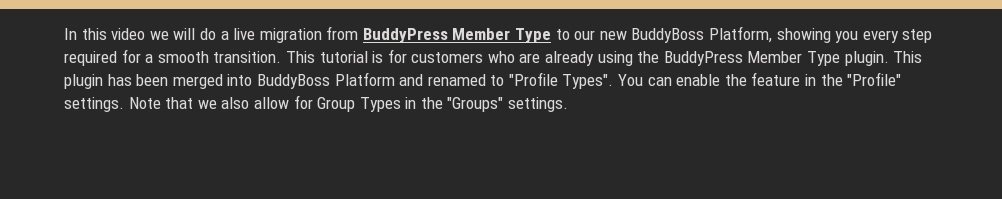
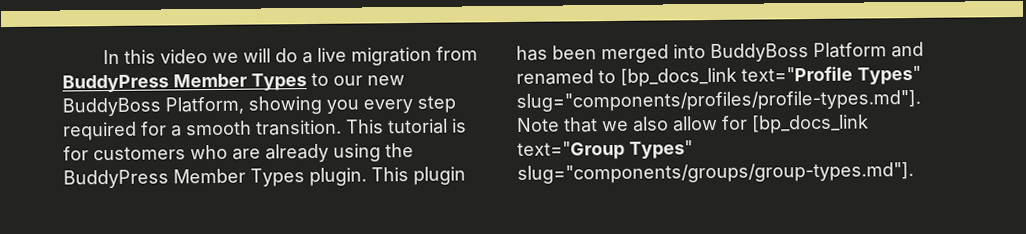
[515,28,552,43] Type -> [251,73,307,91] Types
[807,51,841,66] Type -> [250,168,305,187] Types
[508,72,902,89] [64,97,124,112] "Profile Types". You can enable the feature in the "Profile" settings. -> [620,65,921,87] [516,89,921,112] [bp_docs_link text="Profile Types" slug="components/profiles/profile-types.md"].
[317,97,569,112] Group Types in the "Groups" settings. -> [751,114,869,134] [517,140,693,160] [517,162,914,184] [bp_docs_link text="Group Types" slug="components/groups/group-types.md"].

